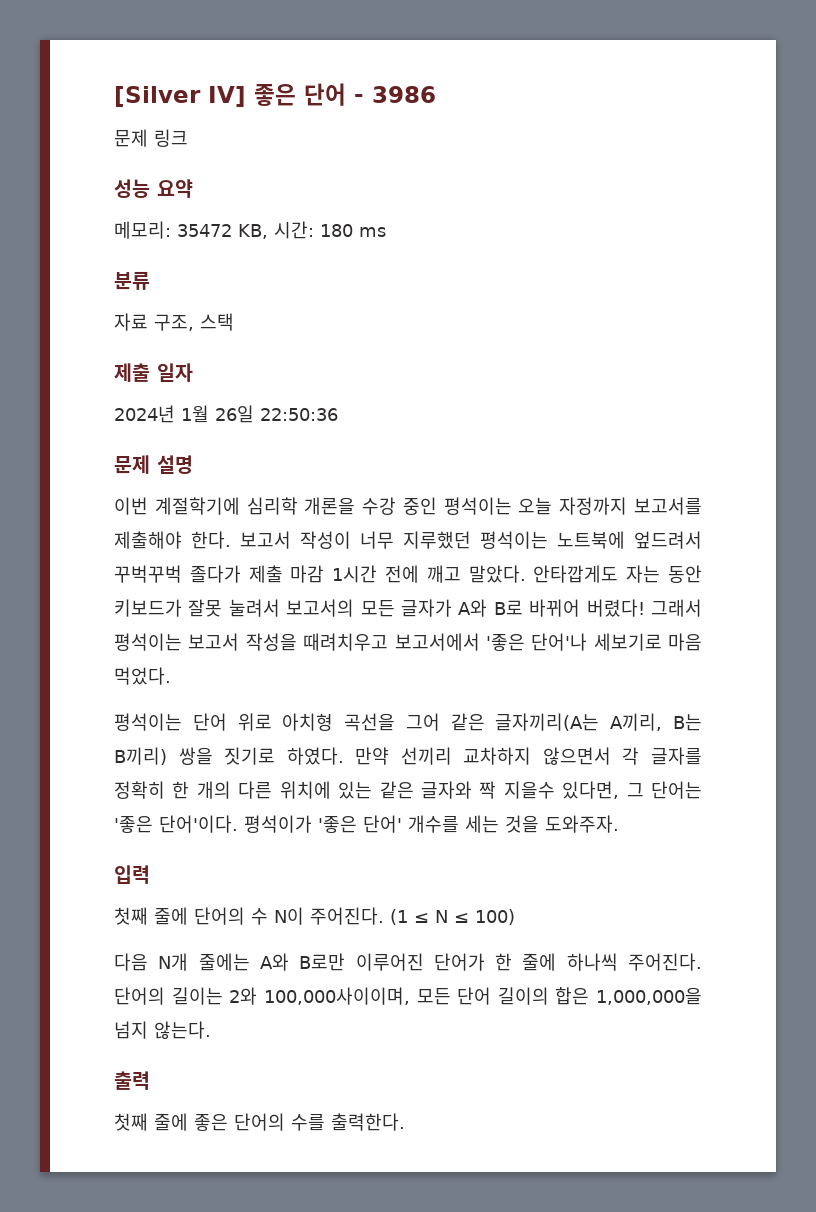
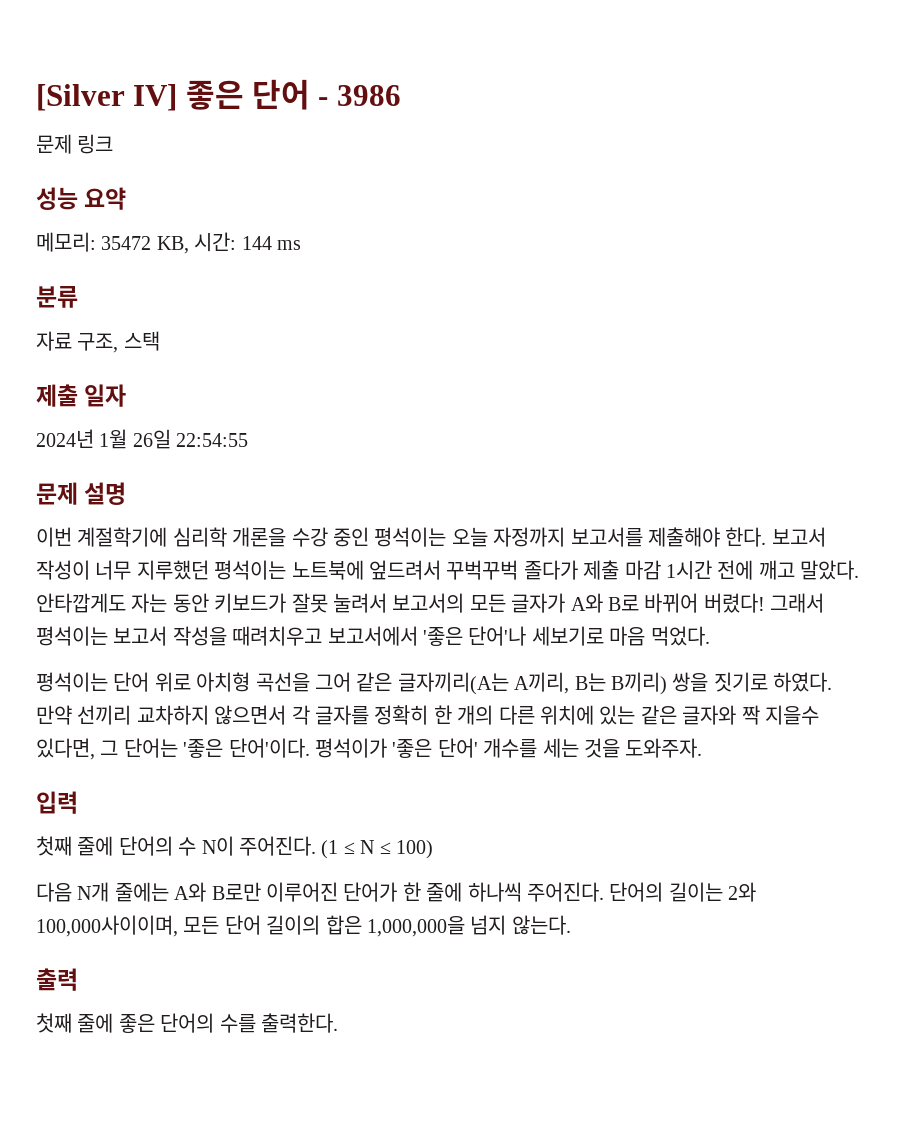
[320,224,353,237] 180 -> [241,236,272,250] 144
[260,408,338,421] 22:50:36 -> [176,433,249,447] 22:54:55

